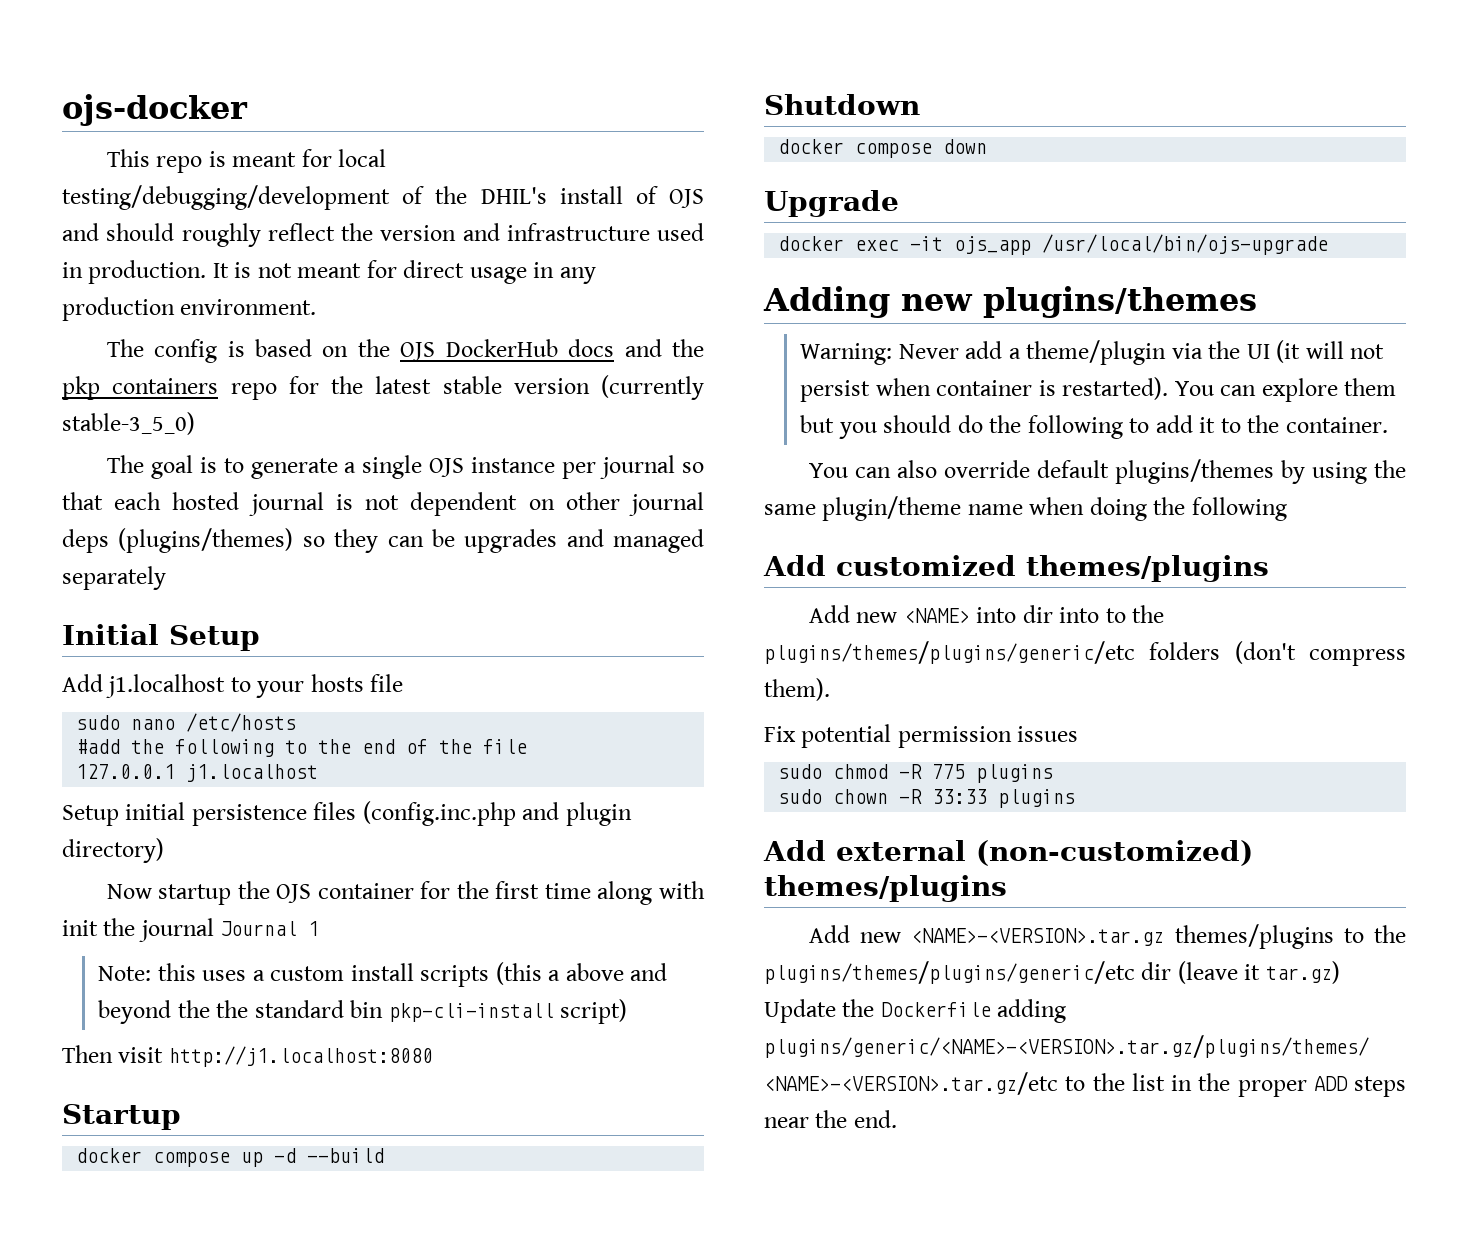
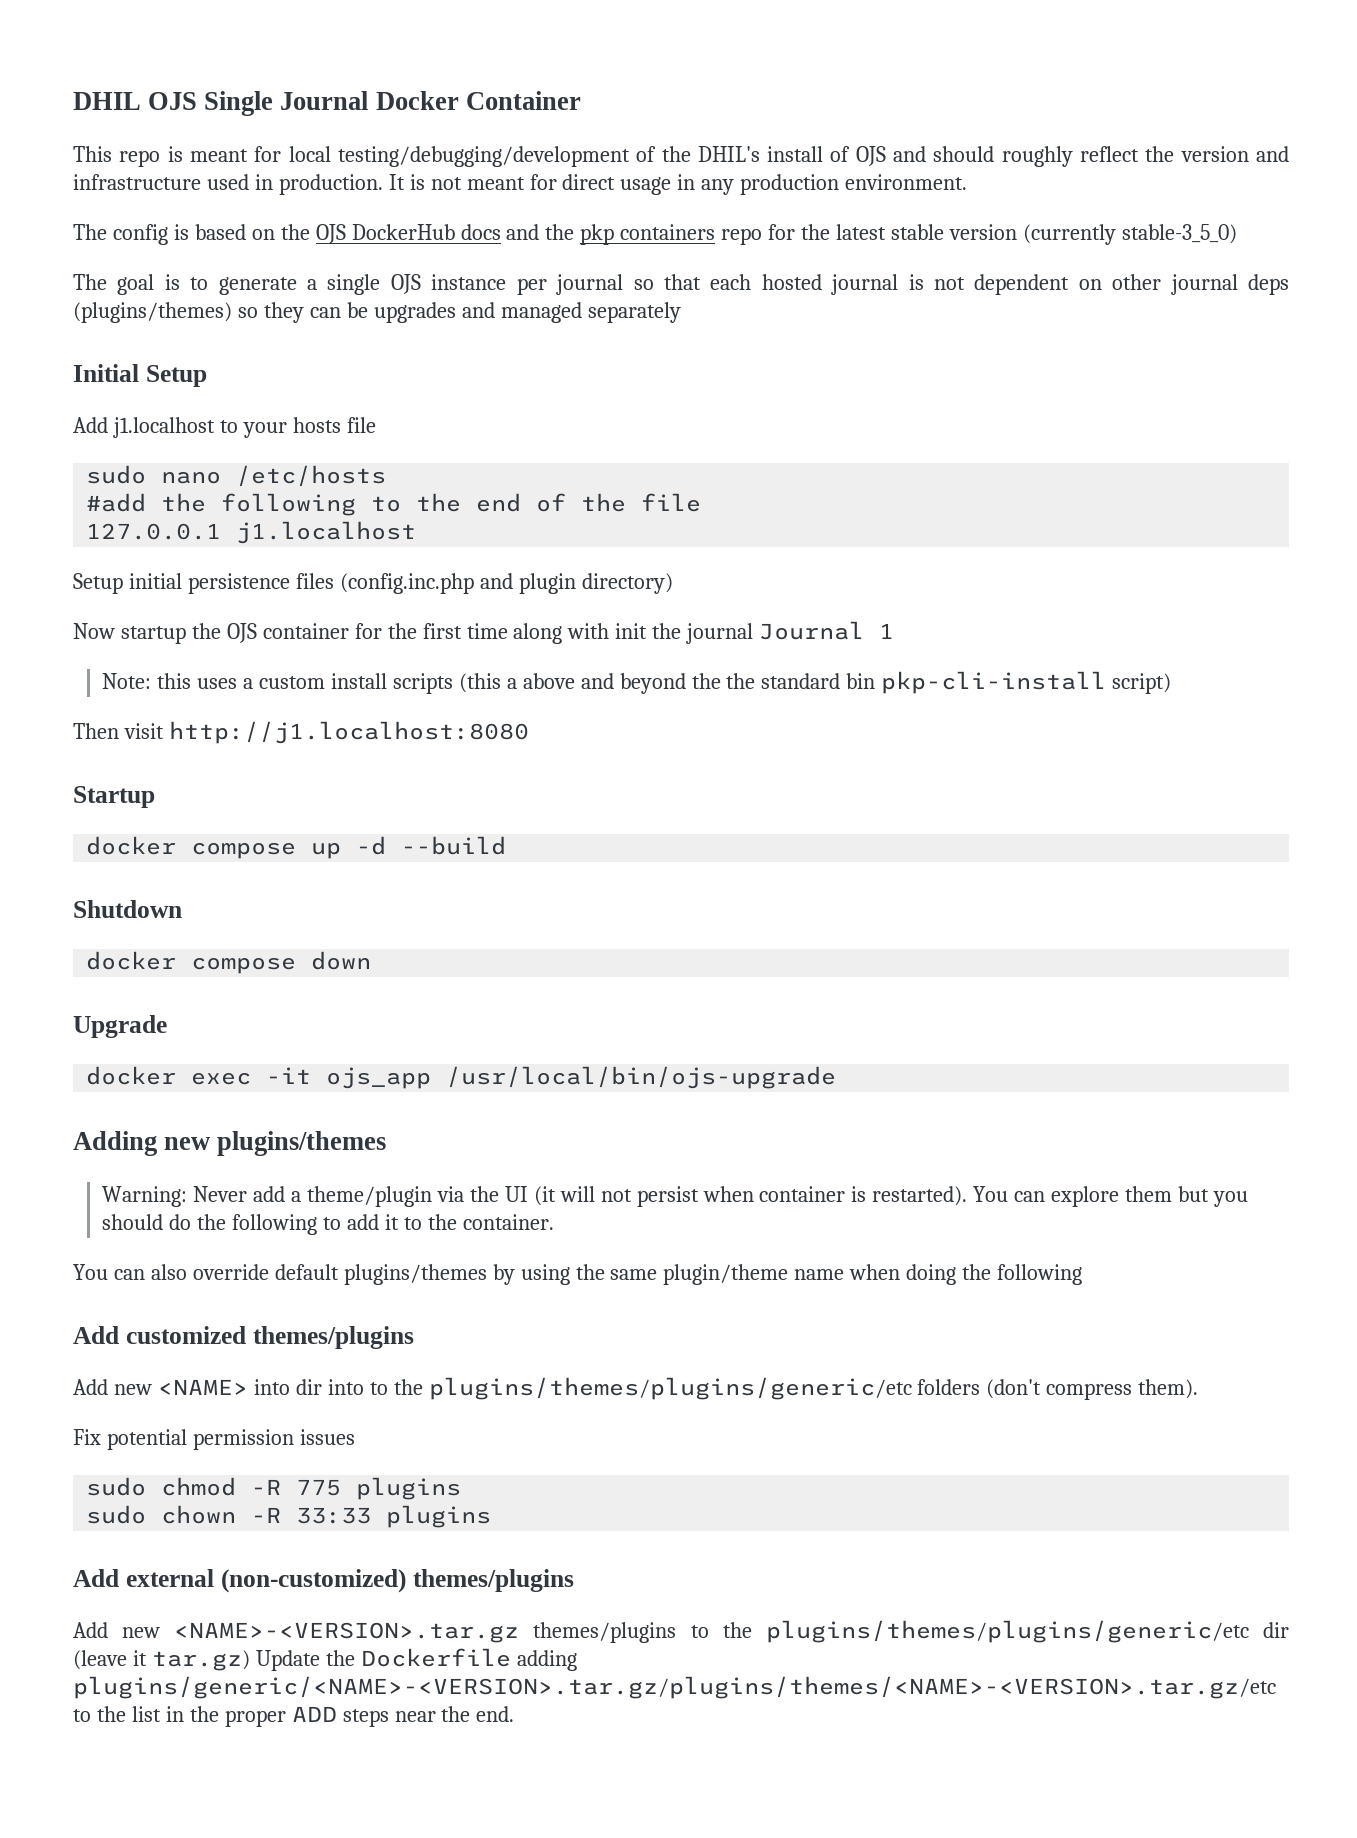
[62,94,248,126] ojs-docker -> [73,91,581,116] DHIL OJS Single Journal Docker Container

